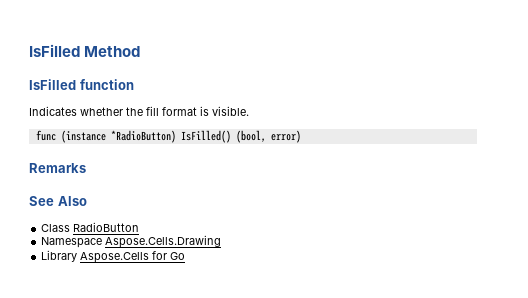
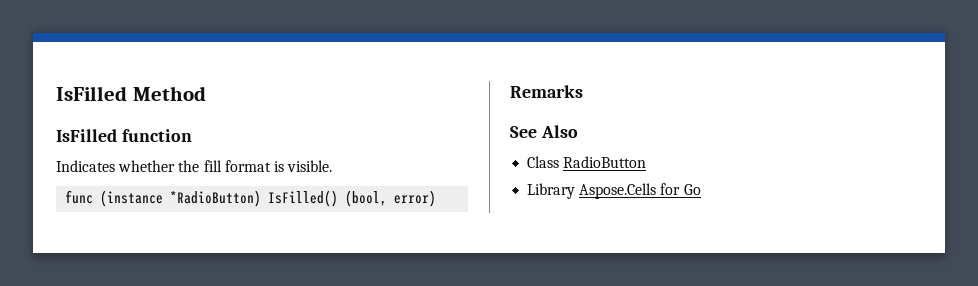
[41,235,222,248] // Namespace Aspose.Cells.Drawing -> (647, 162) none

